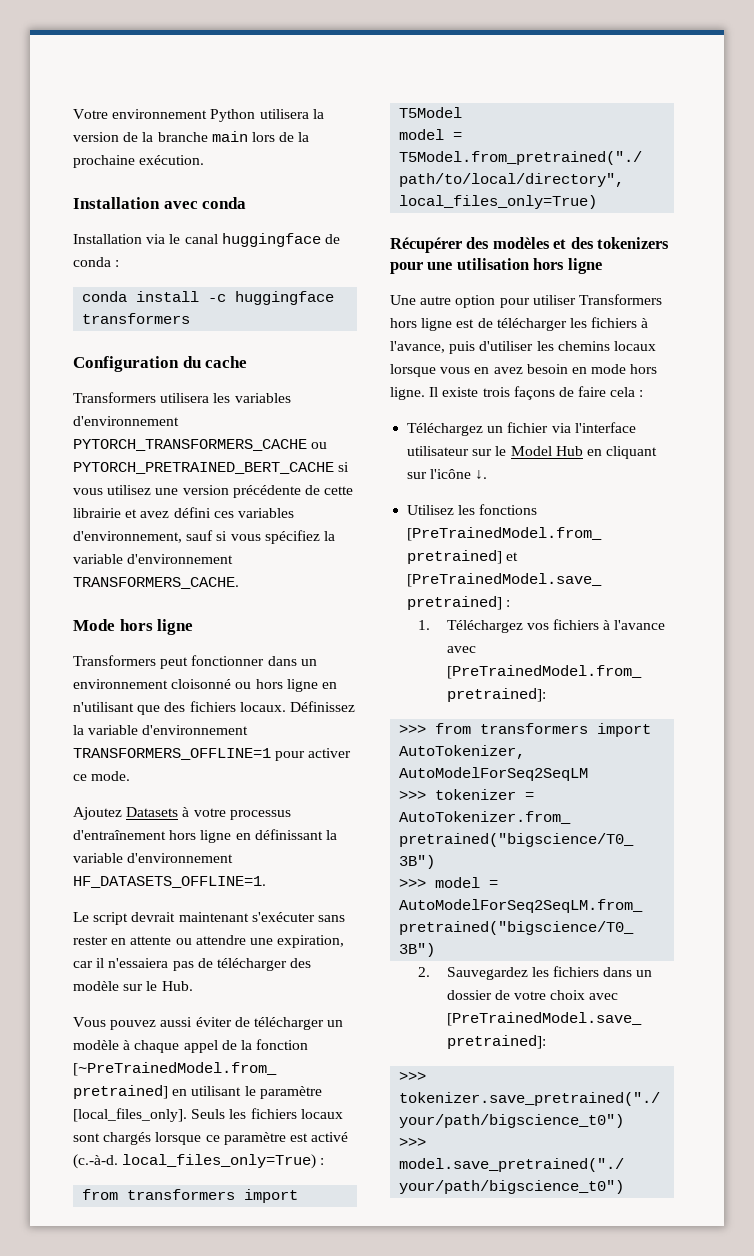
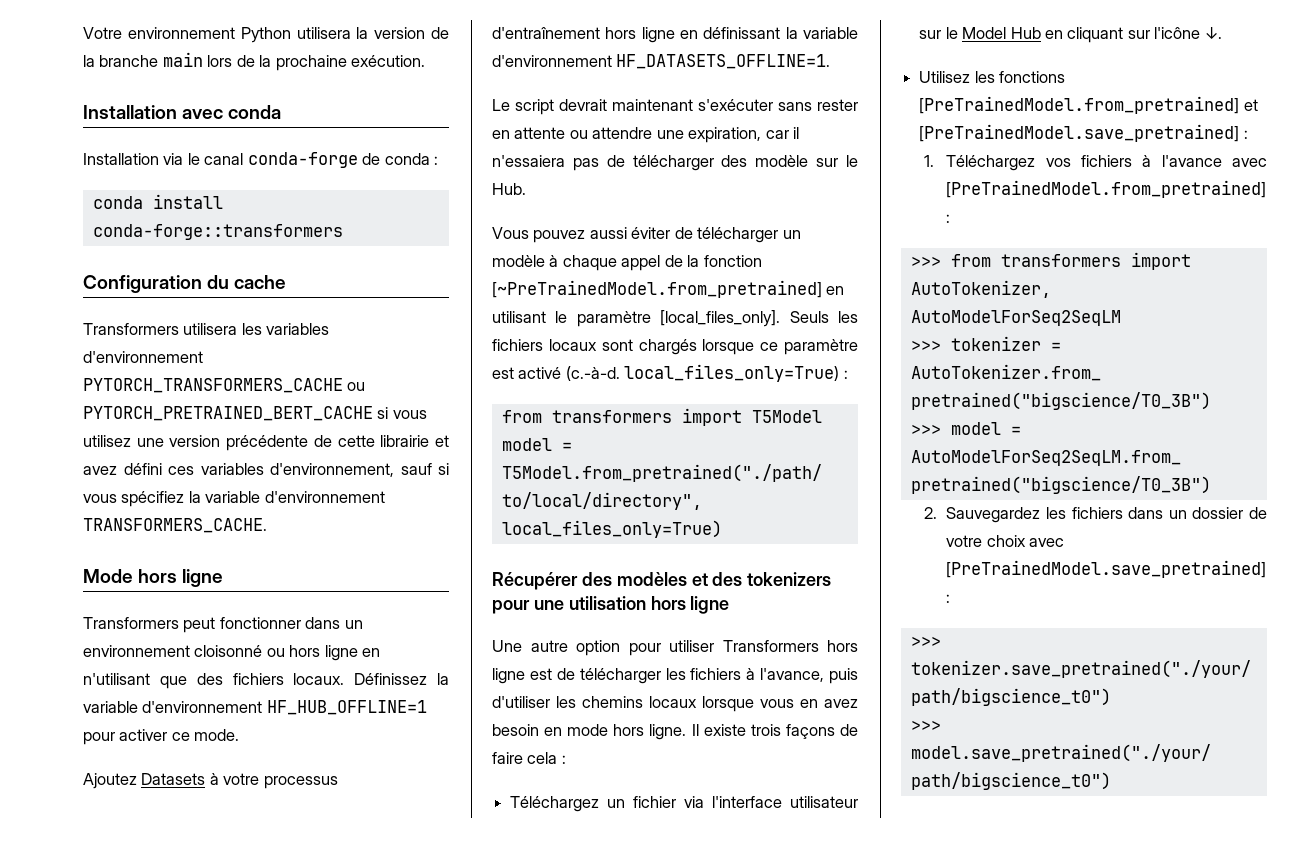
[221,233,321,247] huggingface -> [247,152,358,168] conda-forge
[208,291,335,305] [82,313,191,324] -c huggingface transformers -> [92,224,343,240] conda-forge::transformers
[73,748,271,760] TRANSFORMERS_OFFLINE=1 -> [266,700,427,715] HF_HUB_OFFLINE=1

